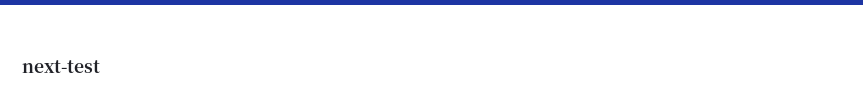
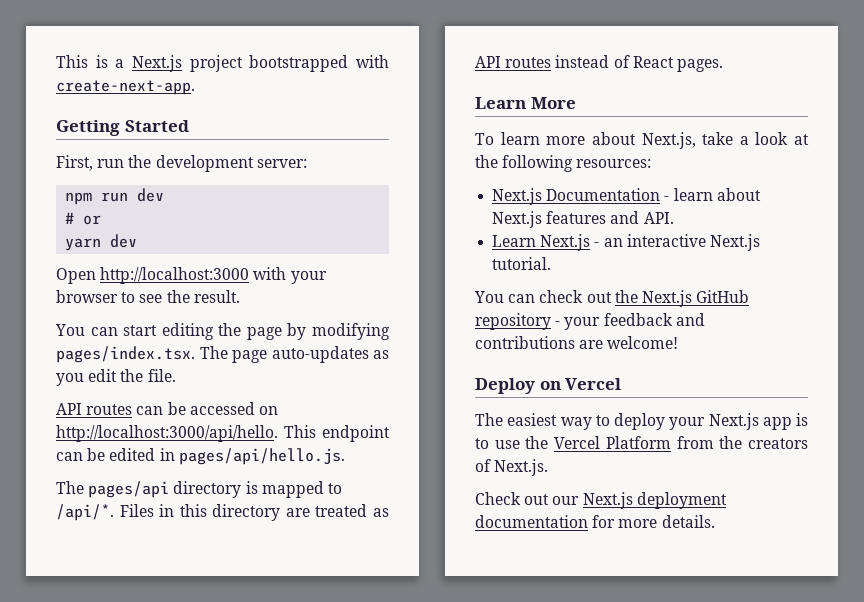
[22,60,100,73] next-test -> [56,55,389,72] [56,80,195,95] [56,120,189,136] [56,155,307,172] [65,188,165,205] [65,212,102,225] [65,234,138,251] [56,267,327,284] [56,290,240,303] [55,323,390,340] [56,346,389,363] [56,369,176,386] [56,402,278,415] [56,425,390,442] [56,448,345,465] [56,481,342,498] [56,504,389,521] [475,55,723,72] [475,97,576,109] [475,132,809,149] [475,155,652,172] [492,188,761,205] [492,211,674,228] [492,234,760,251] [492,257,552,270] [474,290,750,307] [475,313,705,330] [475,336,679,349] [475,378,622,394] [475,413,808,430] [475,436,808,449] [475,459,549,476] [475,492,727,509] [475,515,715,528] This is a Next.js project bootstrapped with create-next-app. // Getting Started // First, run the development server: // npm run dev // # or // yarn dev // Open http://localhost:3000 with your browser to see the result. // You can start editing the page by modifying pages/index.tsx. The page auto-updates as you edit the file. // API routes can be accessed on http://localhost:3000/api/hello. This endpoint can be edited in pages/api/hello.js. // The pages/api directory is mapped to /api/*. Files in this directory are treated as API routes instead of React pages. // Learn More // To learn more about Next.js, take a look at the following resources: // Next.js Documentation - learn about Next.js features and API. // Learn Next.js - an interactive Next.js tutorial. // You can check out the Next.js GitHub repository - your feedback and contributions are welcome! // Deploy on Vercel // The easiest way to deploy your Next.js app is to use the Vercel Platform from the creators of Next.js. // Check out our Next.js deployment documentation for more details.

